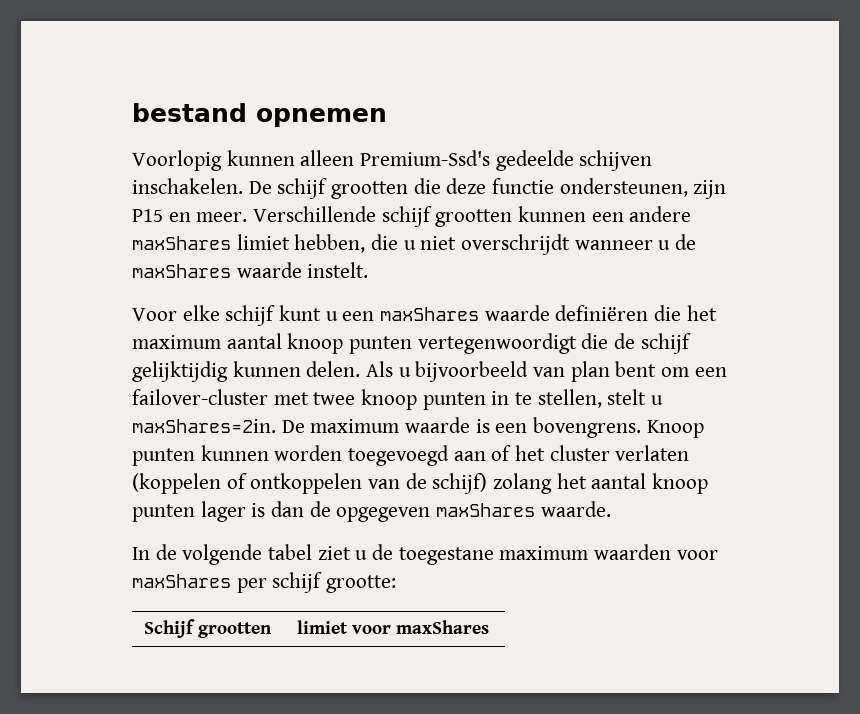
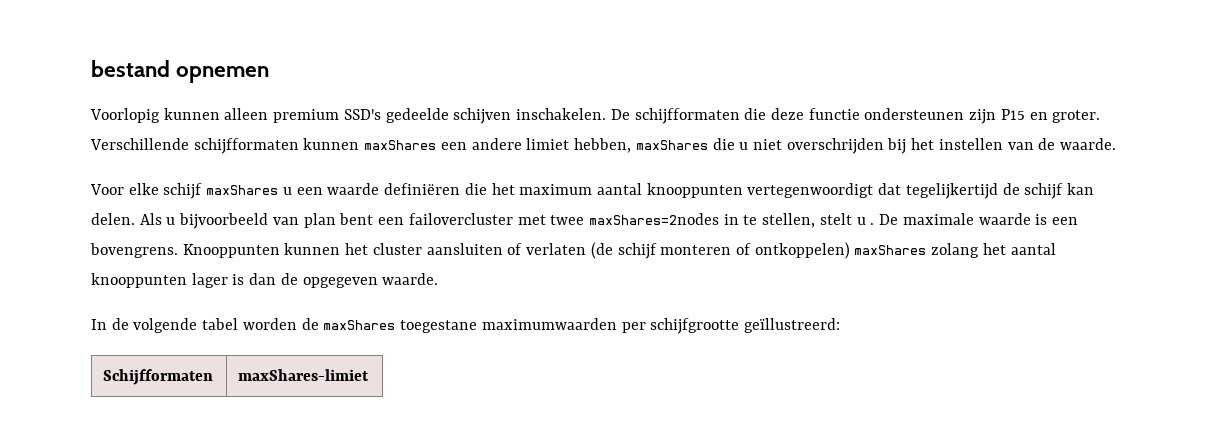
[360,150,491,166] Premium-Ssd's -> [273,109,381,123] premium SSD's
[277,178,409,199] schijf grootten -> [634,108,740,124] schijfformaten
[559,178,688,197] ondersteunen, -> [864,108,965,120] ondersteunen
[196,206,587,227] meer. Verschillende schijf grootten kunnen -> [1052,110,1101,123] [90,138,437,154] groter. Verschillende schijfformaten kunnen maxShares
[132,236,231,250] maxShares -> (522, 144) none
(366, 243) none -> [635,140,708,150] maxShares
[461,234,697,255] [132,262,369,278] overschrijdt wanneer u de maxShares waarde instelt. -> [786,138,1117,154] overschrijden bij het instellen van de waarde.
[279,305,322,321] kunt -> [206,185,279,195] maxShares
[380,307,480,321] maxShares -> (323, 191) none
[287,333,691,354] [132,361,301,382] knoop punten vertegenwoordigt die de schijf gelijktijdig kunnen -> [646,183,1095,199] knooppunten vertegenwoordigt dat tegelijkertijd de schijf kan
[661,367,727,377] [132,389,486,410] om een failover-cluster met twee knoop punten -> [378,213,719,225] een failovercluster met twee maxShares=2nodes
[132,419,400,433] maxShares=2in. De maximum -> [870,213,974,225] . De maximale
[646,420,704,438] [132,445,690,466] [132,473,488,494] Knoop punten kunnen worden toegevoegd aan of het cluster verlaten (koppelen of ontkoppelen van de schijf) -> [182,242,927,259] Knooppunten kunnen het cluster aansluiten of verlaten (de schijf monteren of ontkoppelen) maxShares
[652,473,709,494] [132,504,195,522] knoop punten -> [91,273,187,288] knooppunten
[436,503,536,517] maxShares -> (378, 282) none
[317,544,718,565] [132,572,397,593] [143,619,272,638] [296,620,489,634] ziet u de toegestane maximum waarden voor maxShares per schijf grootte: // Schijf grootten | limiet voor maxShares -> [242,318,840,334] [103,369,214,385] [238,369,370,381] worden de maxShares toegestane maximumwaarden per schijfgrootte geïllustreerd: // Schijfformaten | maxShares-limiet

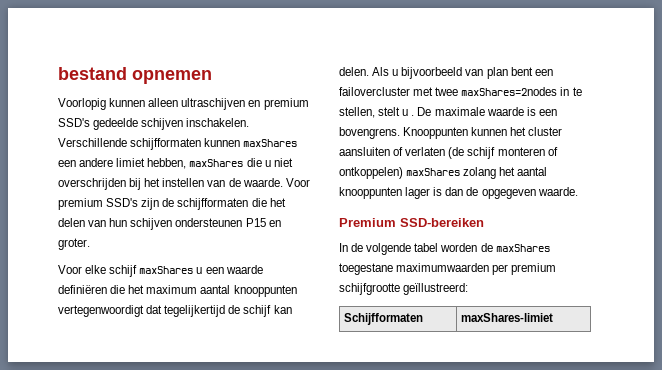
(269, 114) none -> [181,98,261,110] ultraschijven en
[610,108,1101,124] De schijfformaten die deze functie ondersteunen zijn P15 en groter. -> (250, 122) none
(1117, 144) none -> [285,178,310,187] [58,198,286,210] [58,218,281,230] [58,238,90,250] Voor premium SSD's zijn de schijfformaten die het delen van hun schijven ondersteunen P15 en groter.
(439, 279) none -> [339,218,484,227] // Premium SSD-bereiken
(646, 327) none -> [511,263,557,275] premium

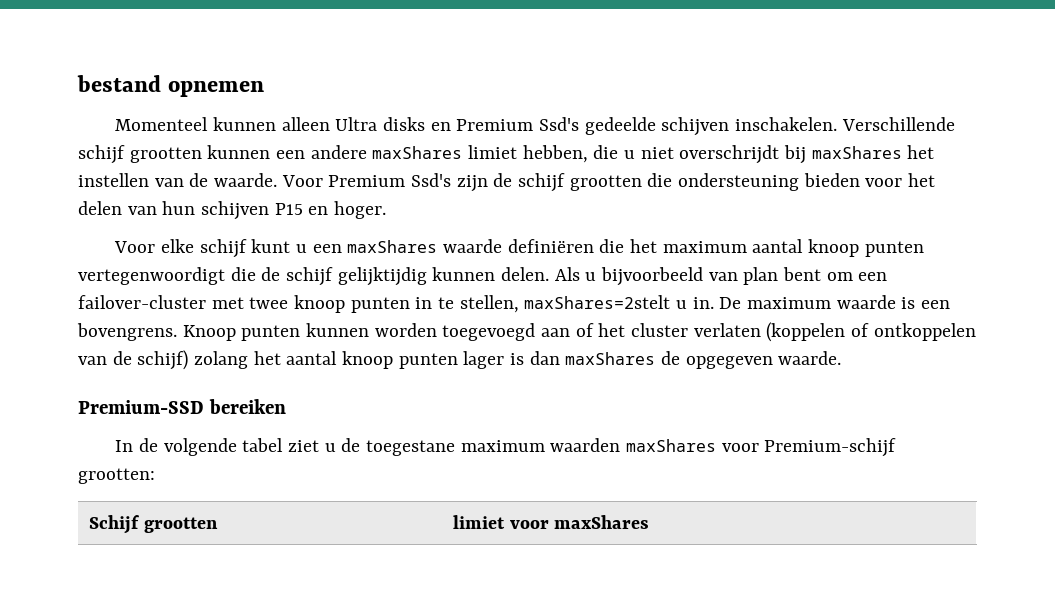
[58,98,106,110] Voorlopig -> [115,117,209,131] Momenteel
[181,98,309,110] [58,118,90,127] ultraschijven en premium SSD's -> [335,117,579,131] Ultra disks en Premium Ssd's
[130,138,298,150] schijfformaten kunnen maxShares -> [78,145,271,164] schijf grootten kunnen
(114, 162) none -> [372,146,463,159] maxShares
[189,159,244,167] maxShares -> (588, 154) none
[58,178,142,190] overschrijden bij -> [679,145,902,164] overschrijdt bij maxShares
[58,198,267,210] premium SSD's zijn de schijfformaten die -> [328,173,903,192] Premium Ssd's zijn de schijf grootten die ondersteuning bieden voor
[175,218,243,227] ondersteunen -> (270, 210) none
[58,238,90,250] groter. -> [334,201,387,219] hoger.
[139,266,194,274] maxShares -> [251,239,291,253] kunt
(224, 270) none -> [347,240,438,253] maxShares
[233,285,297,297] [58,305,292,317] knooppunten vertegenwoordigt dat tegelijkertijd de schijf kan -> [807,239,924,257] [78,267,496,286] knoop punten vertegenwoordigt die de schijf gelijktijdig kunnen
[534,69,553,76] [339,87,582,96] [339,107,557,118] [339,127,563,139] [339,147,558,159] [339,167,461,179] een failovercluster met twee maxShares=2nodes in te stellen, stelt u . De maximale waarde is een bovengrens. Knooppunten kunnen het cluster aansluiten of verlaten (de schijf monteren of ontkoppelen) maxShares -> [826,272,888,281] [78,295,951,313] [77,322,976,342] [78,350,189,370] om een failover-cluster met twee knoop punten in te stellen, maxShares=2stelt u in. De maximum waarde is een bovengrens. Knoop punten kunnen worden toegevoegd aan of het cluster verlaten (koppelen of ontkoppelen van de schijf)
[339,187,402,199] knooppunten -> [342,351,458,369] knoop punten
(464, 191) none -> [565,352,656,365] maxShares
[339,218,484,227] Premium SSD-bereiken -> [78,399,286,414] Premium-SSD bereiken
[440,243,550,252] [339,263,557,275] [339,283,469,295] [344,313,424,325] [461,313,554,322] worden de maxShares toegestane maximumwaarden per premium schijfgrootte geïllustreerd: // Schijfformaten | maxShares-limiet -> [287,438,897,457] [78,468,155,484] [88,515,218,534] [452,515,650,529] ziet u de toegestane maximum waarden maxShares voor Premium-schijf grootten: // Schijf grootten | limiet voor maxShares

